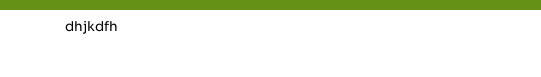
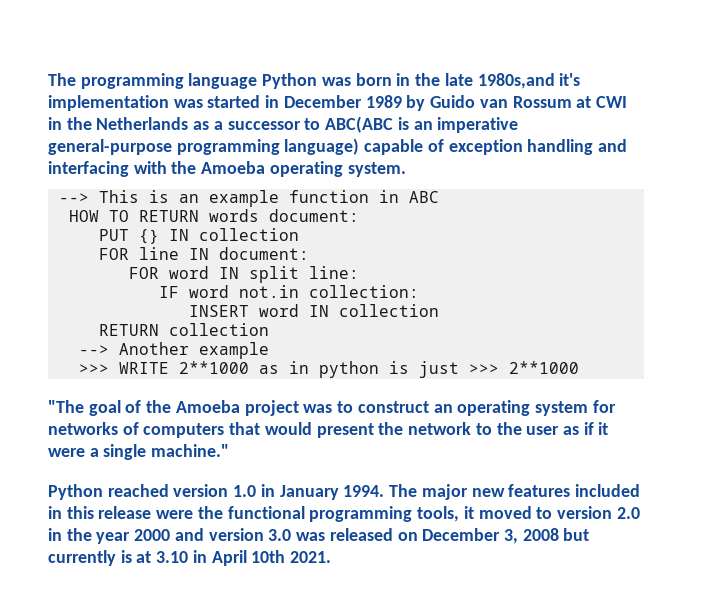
[65,20,118,34] dhjkdfh -> [48,73,581,89] [48,95,627,111] [48,116,519,133] [48,138,628,155] [48,161,406,177] [58,190,439,207] [68,209,359,222] [98,228,299,244] [98,247,309,260] [128,266,359,283] [158,285,419,298] [188,304,439,317] [98,323,269,336] [78,342,269,359] [78,361,579,378] [48,400,616,416] [48,422,609,438] [48,444,230,460] [48,484,640,500] [48,506,640,522] [48,528,590,544] [48,550,332,566] The programming language Python was born in the late 1980s,and it's implementation was started in December 1989 by Guido van Rossum at CWI in the Netherlands as a successor to ABC(ABC is an imperative general-purpose programming language) capable of exception handling and interfacing with the Amoeba operating system. // --> This is an example function in ABC // HOW TO RETURN words document: // PUT {} IN collection // FOR line IN document: // FOR word IN split line: // IF word not.in collection: // INSERT word IN collection // RETURN collection // --> Another example // >>> WRITE 2**1000 as in python is just >>> 2**1000 // "The goal of the Amoeba project was to construct an operating system for networks of computers that would present the network to the user as if it were a single machine." // Python reached version 1.0 in January 1994. The major new features included in this release were the functional programming tools, it moved to version 2.0 in the year 2000 and version 3.0 was released on December 3, 2008 but currently is at 3.10 in April 10th 2021.

